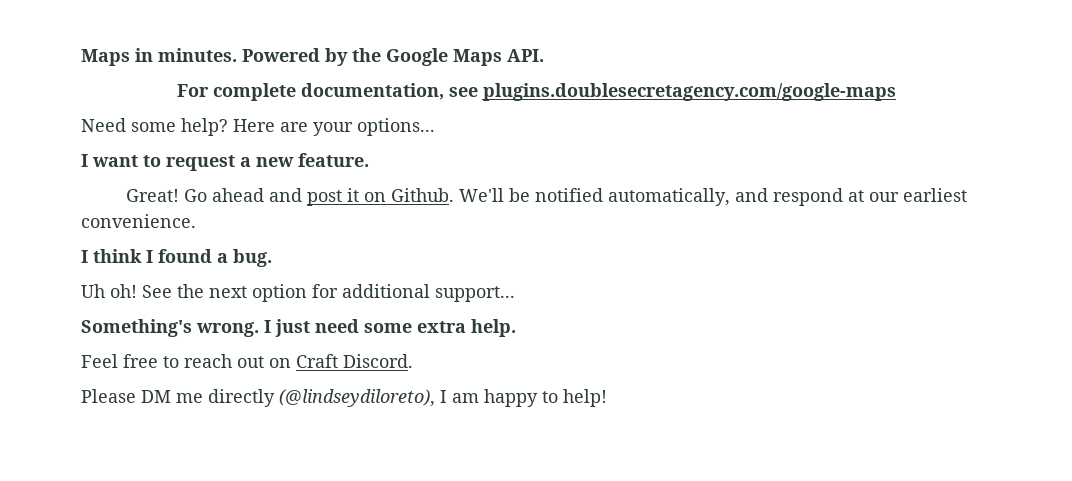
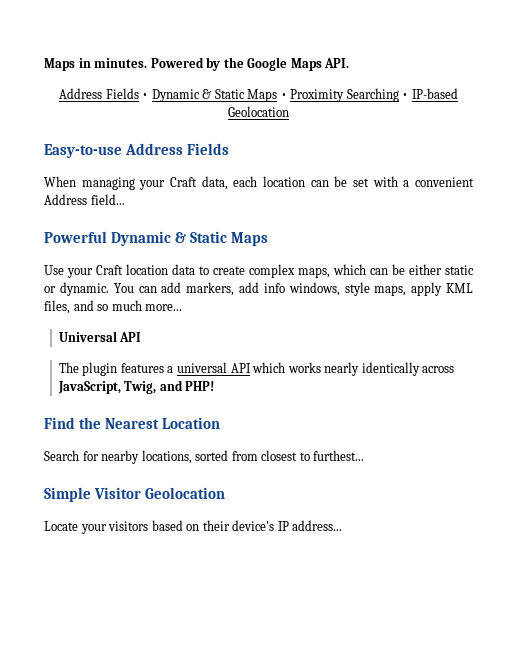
[176,83,896,101] [81,118,435,136] [81,153,369,171] [125,188,967,206] [81,214,196,228] [81,249,272,267] [81,284,515,302] [81,319,516,337] [81,354,413,368] [81,389,607,407] For complete documentation, see plugins.doublesecretagency.com/google-maps // Need some help? Here are your options... // I want to request a new feature. // Great! Go ahead and post it on Github. We'll be notified automatically, and respond at our earliest convenience. // I think I found a bug. // Uh oh! See the next option for additional support... // Something's wrong. I just need some extra help. // Feel free to reach out on Craft Discord. // Please DM me directly (@lindseydiloreto), I am happy to help! -> [59,88,458,102] [228,106,289,117] [44,143,229,158] [44,176,475,190] [44,194,125,205] [44,231,268,246] [44,264,474,278] [44,282,473,296] [44,300,183,314] [58,331,142,342] [58,362,455,376] [57,380,215,394] [44,417,220,429] [44,450,365,464] [44,487,225,502] [44,520,343,534] Address Fields • Dynamic & Static Maps • Proximity Searching • IP-based Geolocation // Easy-to-use Address Fields // When managing your Craft data, each location can be set with a convenient Address field... // Powerful Dynamic & Static Maps // Use your Craft location data to create complex maps, which can be either static or dynamic. You can add markers, add info windows, style maps, apply KML files, and so much more... // Universal API // The plugin features a universal API which works nearly identically across JavaScript, Twig, and PHP! // Find the Nearest Location // Search for nearby locations, sorted from closest to furthest... // Simple Visitor Geolocation // Locate your visitors based on their device's IP address...

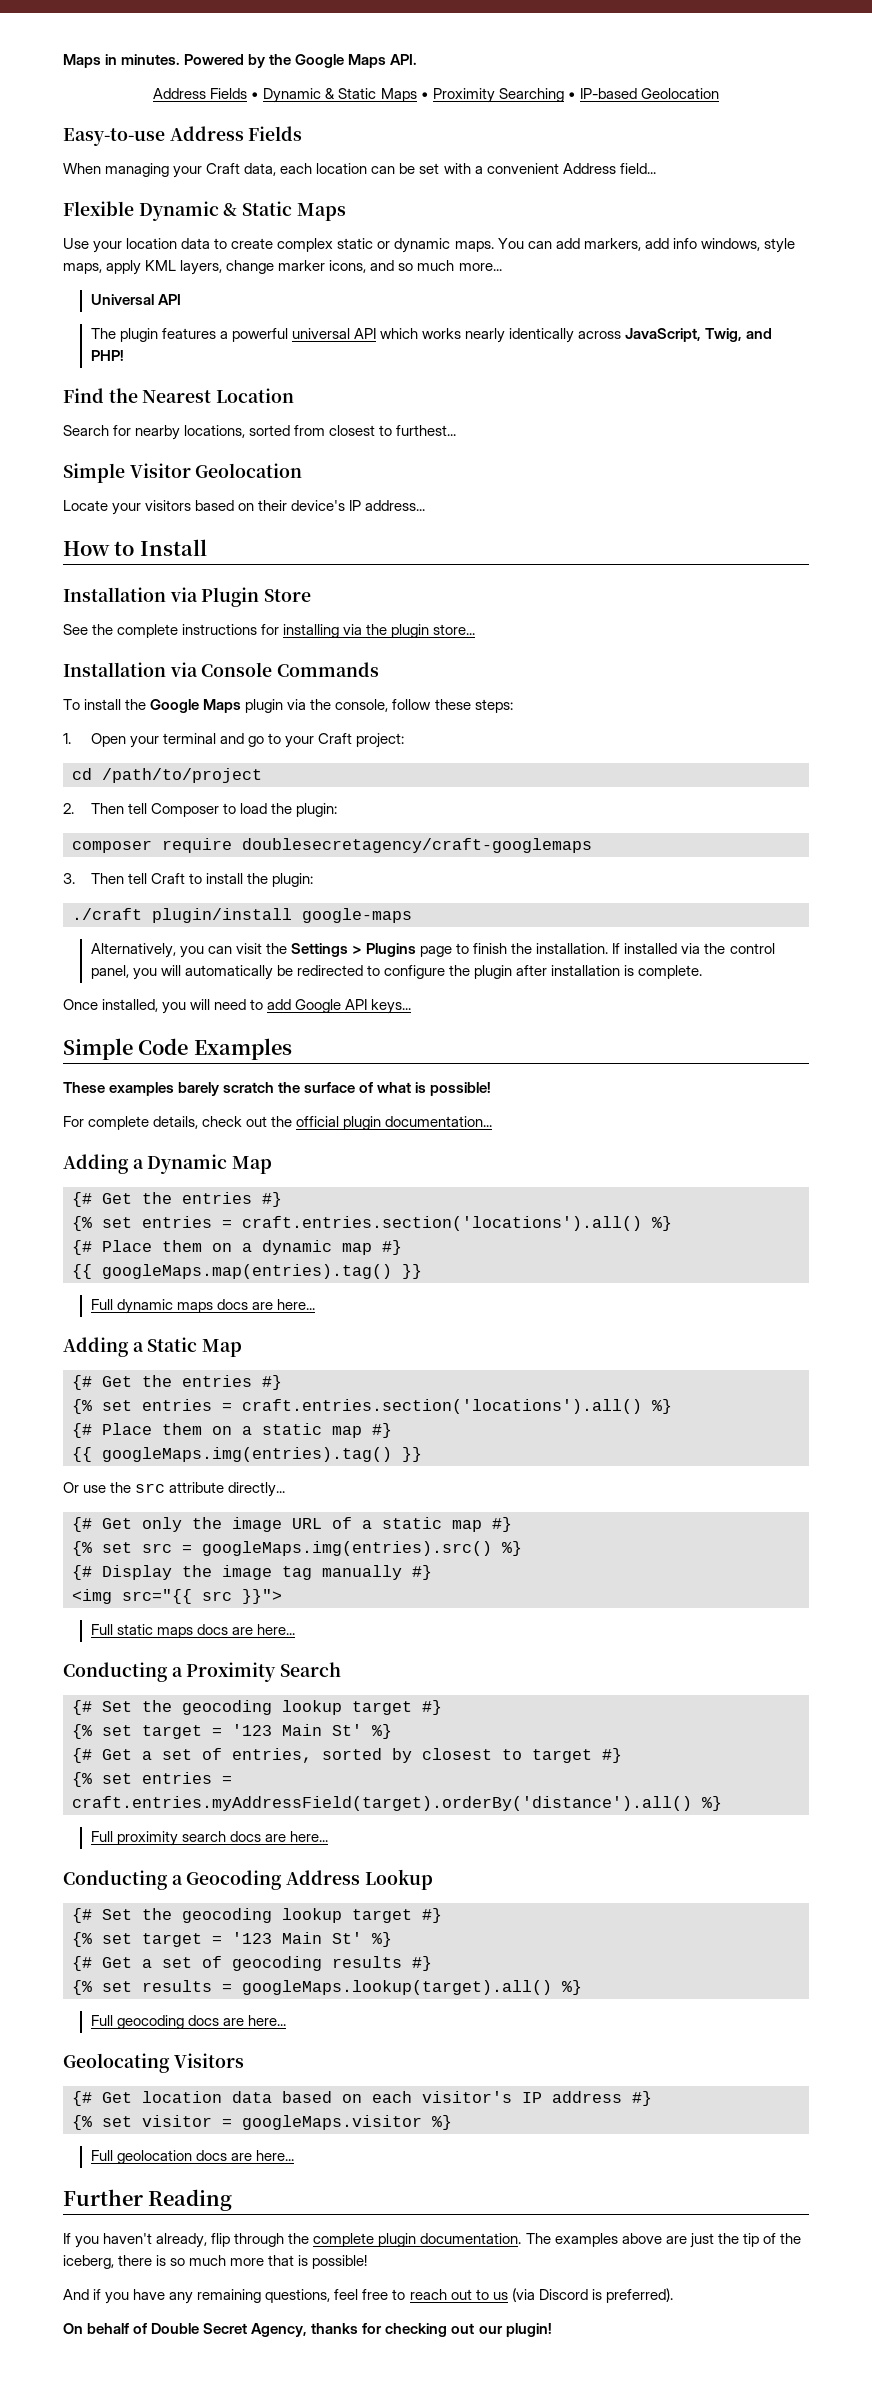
[44,231,107,243] Powerful -> [63,201,134,216] Flexible
[96,265,123,275] Craft -> (123, 247) none
[298,264,474,278] [44,282,109,296] maps, which can be either static or dynamic. -> [337,238,494,253] static or dynamic maps.
[44,300,70,314] files, -> [180,260,367,275] layers, change marker icons,
(174, 369) none -> [231,328,288,342] powerful
(343, 525) none -> [63,539,207,556] [63,587,312,607] [63,624,476,638] [63,662,380,677] [63,699,513,713] [63,733,405,748] [72,768,262,783] [63,803,337,817] [72,838,592,853] [63,873,313,887] [72,908,412,923] [90,943,775,958] [90,965,703,980] [63,999,412,1014] [63,1038,292,1060] [63,1082,492,1096] [63,1116,493,1130] [63,1154,273,1174] [72,1192,282,1207] [72,1216,672,1231] [72,1240,402,1255] [72,1264,422,1279] [90,1299,315,1314] [63,1337,243,1357] [72,1375,282,1390] [72,1399,672,1414] [72,1423,392,1438] [72,1447,422,1462] [63,1482,286,1497] [72,1517,512,1532] [72,1541,522,1556] [72,1565,432,1580] [72,1589,282,1604] [90,1624,295,1638] [63,1662,342,1682] [72,1700,442,1715] [72,1724,392,1739] [72,1748,622,1763] [72,1772,232,1787] [72,1796,722,1811] [90,1831,328,1846] [63,1869,433,1890] [72,1908,442,1923] [72,1932,392,1947] [72,1956,432,1971] [72,1980,582,1995] [90,2015,286,2029] [63,2053,244,2073] [72,2091,652,2106] [72,2115,452,2130] [90,2150,294,2164] [63,2189,233,2211] [63,2233,801,2248] [63,2255,368,2269] [63,2288,673,2304] [63,2323,552,2337] // How to Install // Installation via Plugin Store // See the complete instructions for installing via the plugin store... // Installation via Console Commands // To install the Google Maps plugin via the console, follow these steps: // 1. Open your terminal and go to your Craft project: // cd /path/to/project // 2. Then tell Composer to load the plugin: // composer require doublesecretagency/craft-googlemaps // 3. Then tell Craft to install the plugin: // ./craft plugin/install google-maps // Alternatively, you can visit the Settings > Plugins page to finish the installation. If installed via the control panel, you will automatically be redirected to configure the plugin after installation is complete. // Once installed, you will need to add Google API keys... // Simple Code Examples // These examples barely scratch the surface of what is possible! // For complete details, check out the official plugin documentation... // Adding a Dynamic Map // {# Get the entries #} // {% set entries = craft.entries.section('locations').all() %} // {# Place them on a dynamic map #} // {{ googleMaps.map(entries).tag() }} // Full dynamic maps docs are here... // Adding a Static Map // {# Get the entries #} // {% set entries = craft.entries.section('locations').all() %} // {# Place them on a static map #} // {{ googleMaps.img(entries).tag() }} // Or use the src attribute directly... // {# Get only the image URL of a static map #} // {% set src = googleMaps.img(entries).src() %} // {# Display the image tag manually #} // <img src="{{ src }}"> // Full static maps docs are here... // Conducting a Proximity Search // {# Set the geocoding lookup target #} // {% set target = '123 Main St' %} // {# Get a set of entries, sorted by closest to target #} // {% set entries = craft.entries.myAddressField(target).orderBy('distance').all() %} // Full proximity search docs are here... // Conducting a Geocoding Address Lookup // {# Set the geocoding lookup target #} // {% set target = '123 Main St' %} // {# Get a set of geocoding results #} // {% set results = googleMaps.lookup(target).all() %} // Full geocoding docs are here... // Geolocating Visitors // {# Get location data based on each visitor's IP address #} // {% set visitor = googleMaps.visitor %} // Full geolocation docs are here... // Further Reading // If you haven't already, flip through the complete plugin documentation. The examples above are just the tip of the iceberg, there is so much more that is possible! // And if you have any remaining questions, feel free to reach out to us (via Discord is preferred). // On behalf of Double Secret Agency, thanks for checking out our plugin!

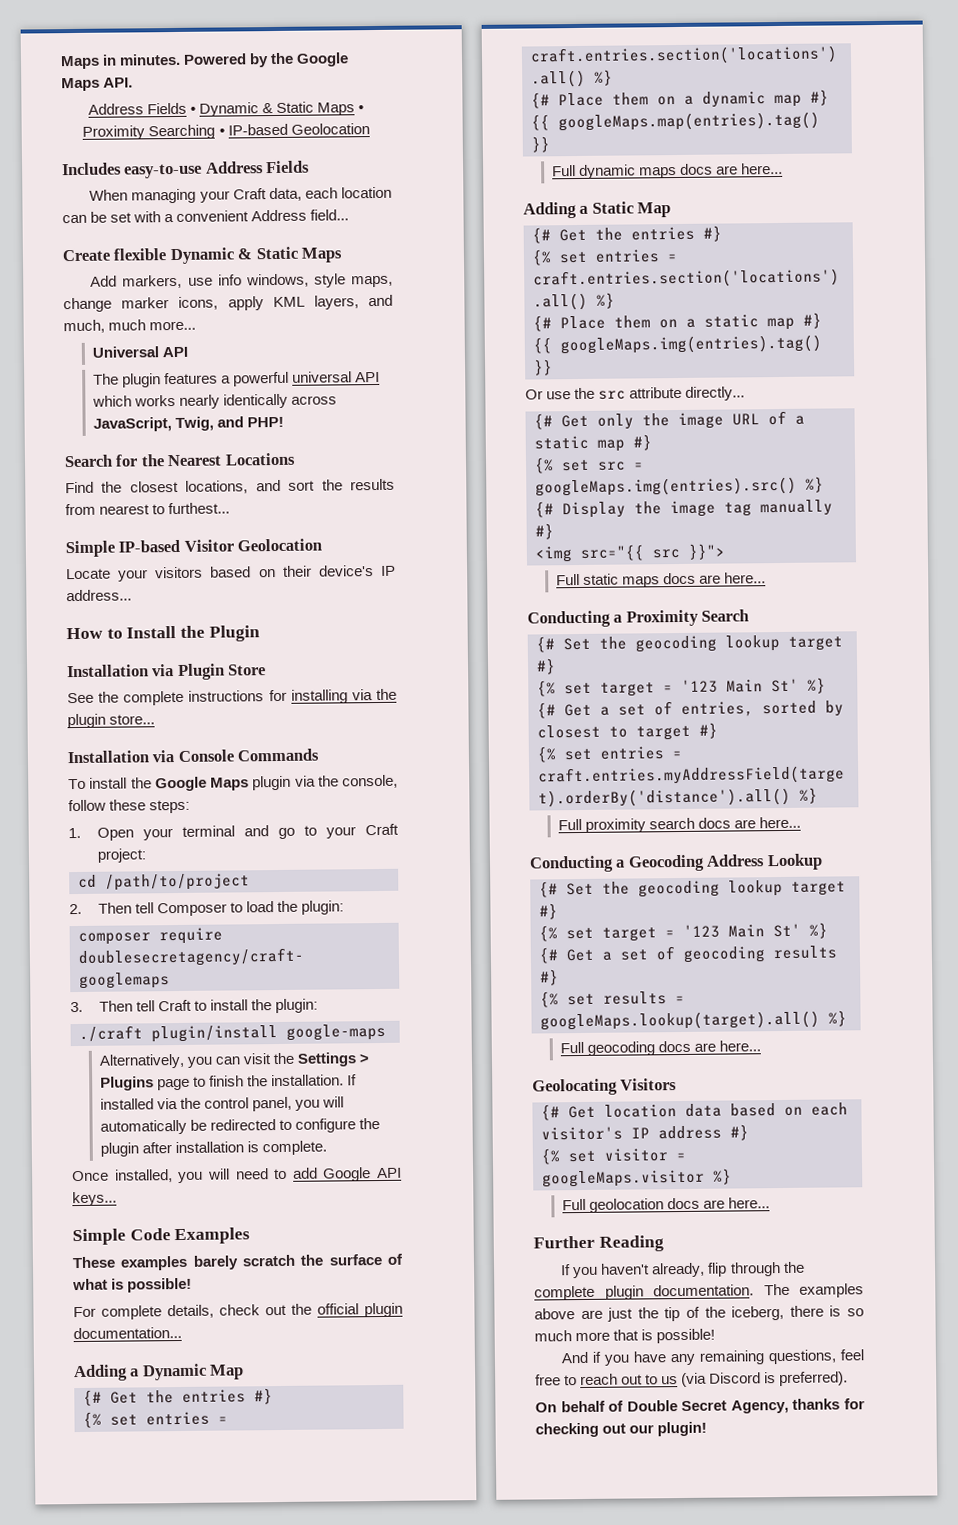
[63,128,165,146] Easy-to-use -> [62,162,203,179] Includes easy-to-use
[63,201,134,216] Flexible -> [62,248,167,262] Create flexible
[63,238,795,253] [63,260,414,275] Use your location data to create complex static or dynamic maps. You can add markers, add info windows, style maps, apply KML layers, change marker icons, and so -> [90,273,394,289] [63,294,393,313] [63,319,105,334] Add markers, use info windows, style maps, change marker icons, apply KML layers, and much,
[63,388,295,403] [63,425,376,440] Find the Nearest Location // Search for nearby locations, sorted from closest -> [64,452,296,468] [65,478,395,494] [65,503,151,516] Search for the Nearest Locations // Find the closest locations, and sort the results from nearest
(125, 473) none -> [118,539,181,553] IP-based
(207, 547) none -> [180,625,260,642] the Plugin

